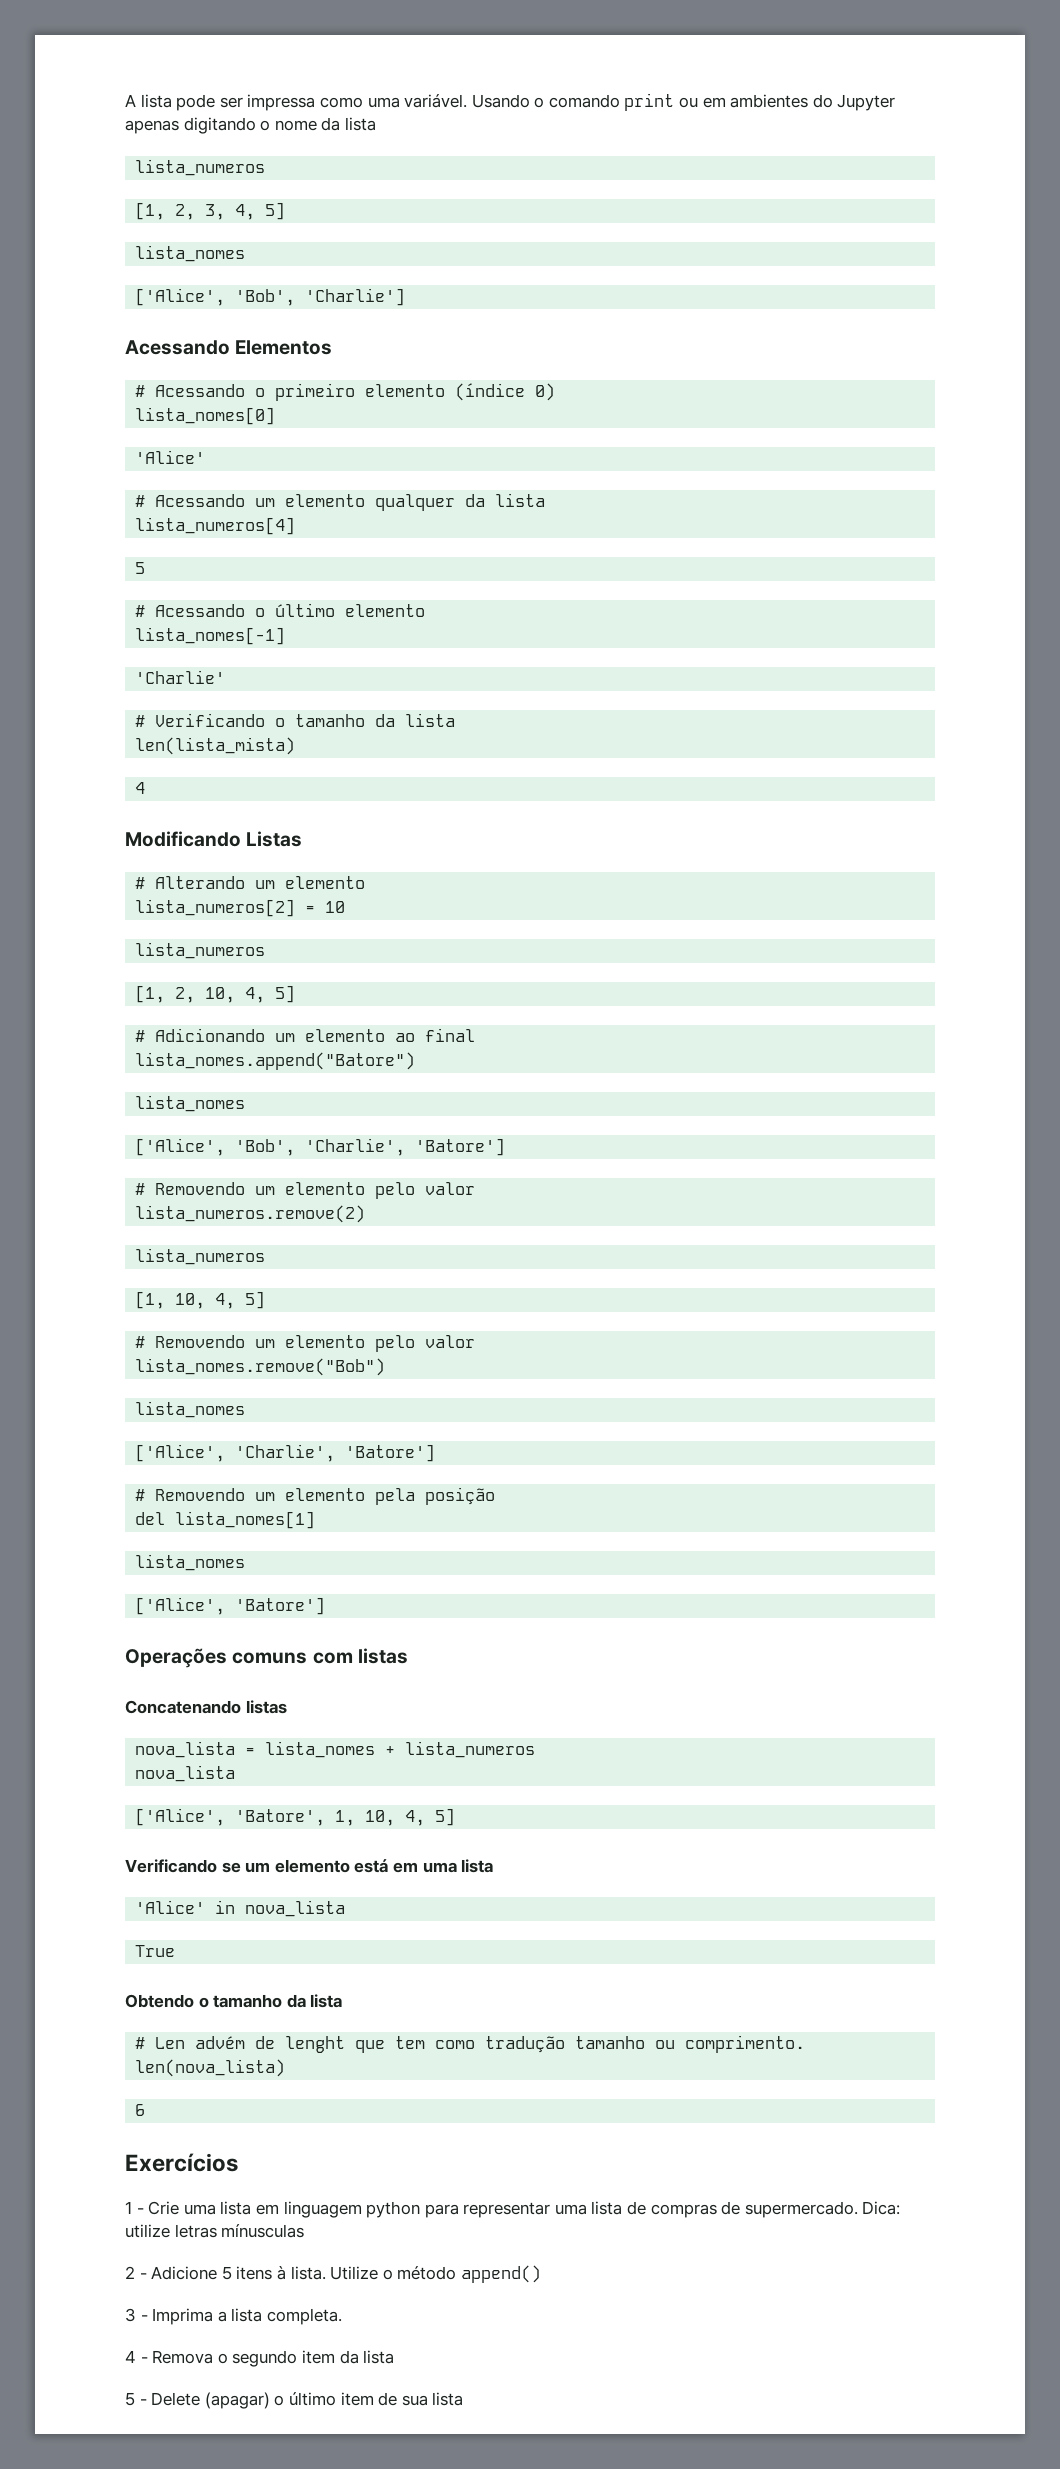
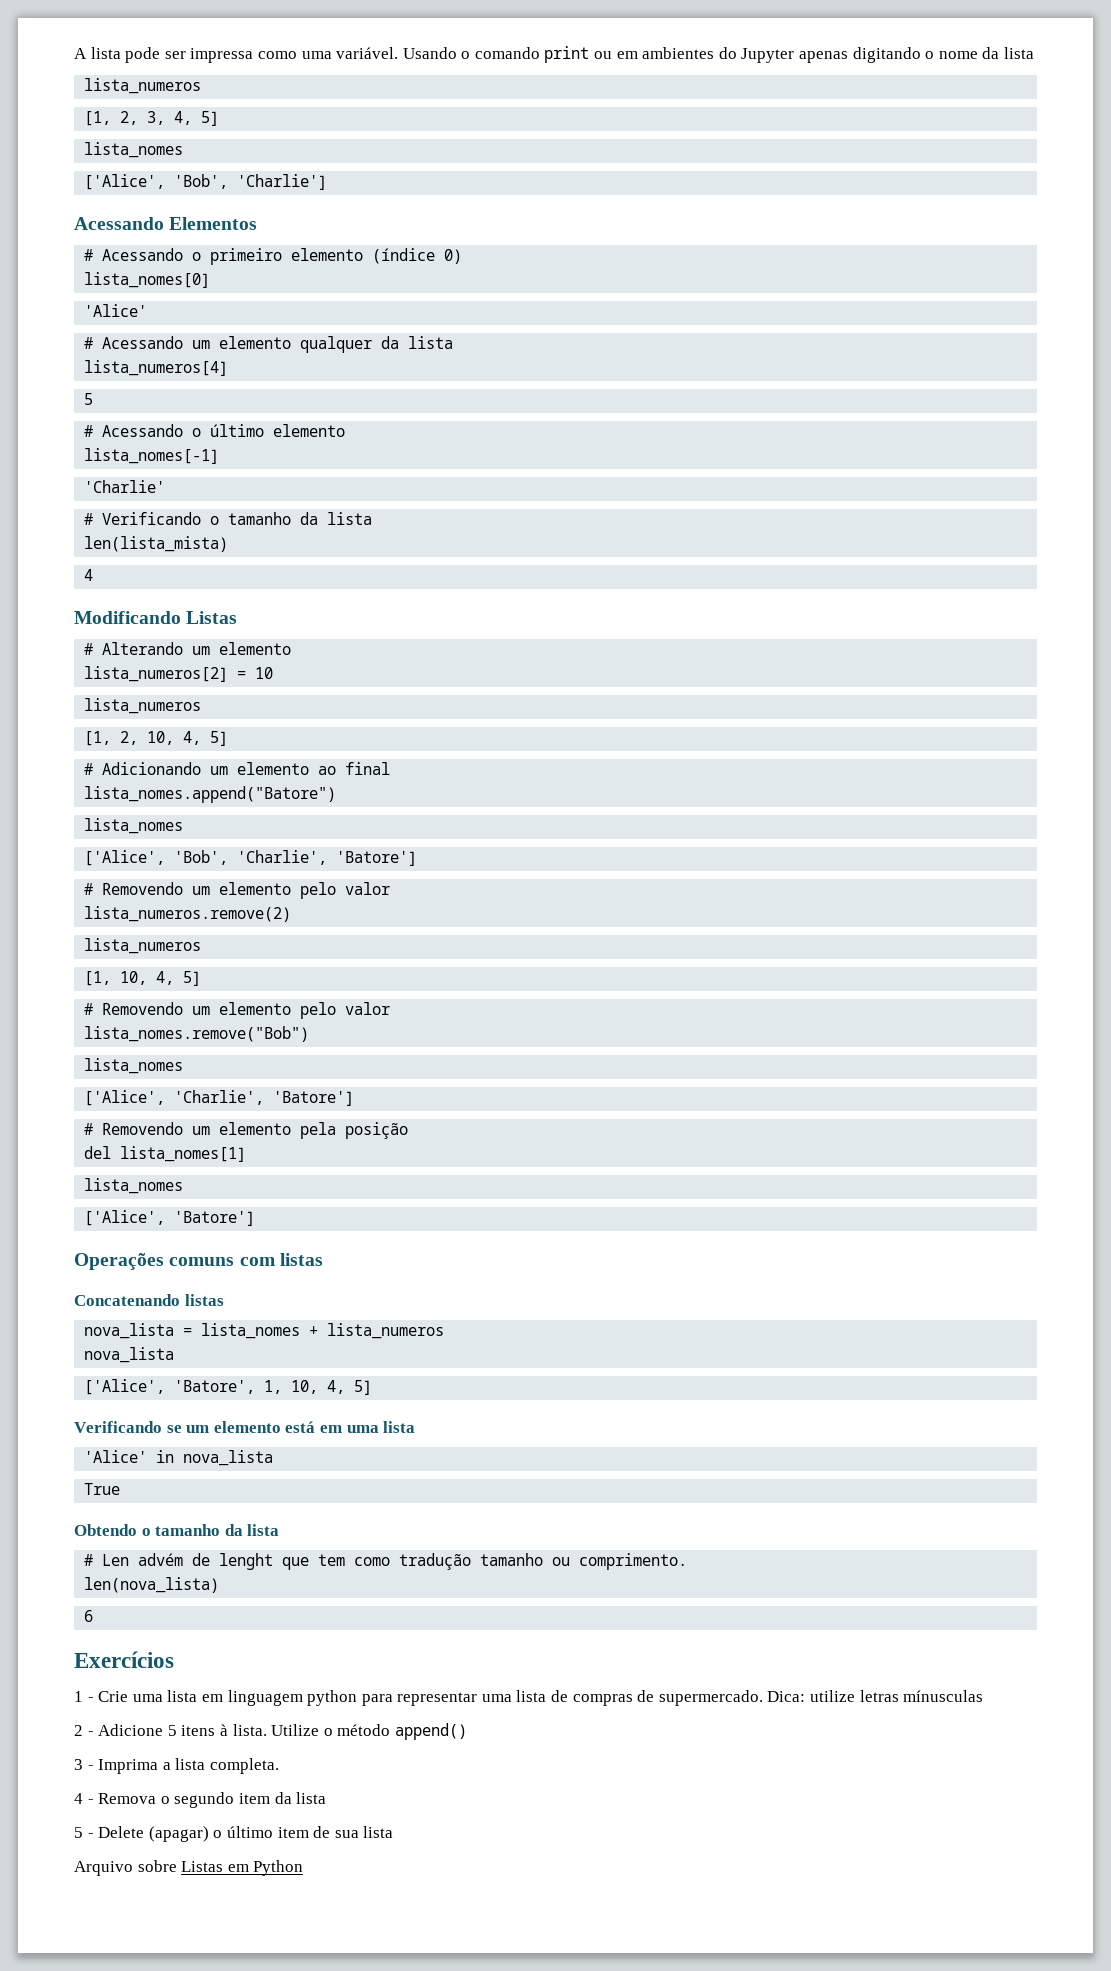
(464, 2399) none -> [74,1860,304,1876] // Arquivo sobre Listas em Python

